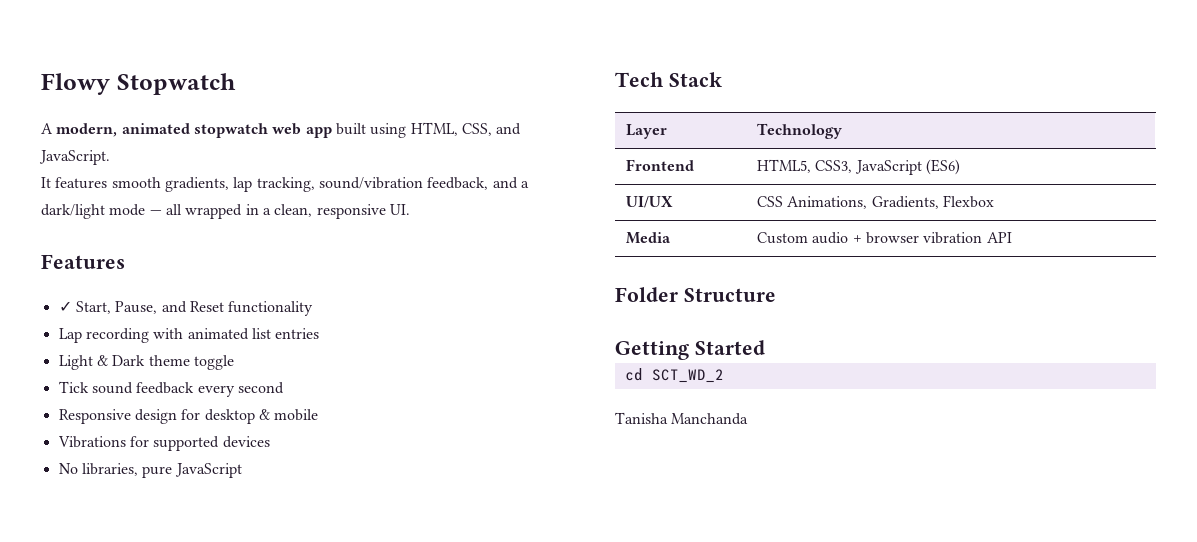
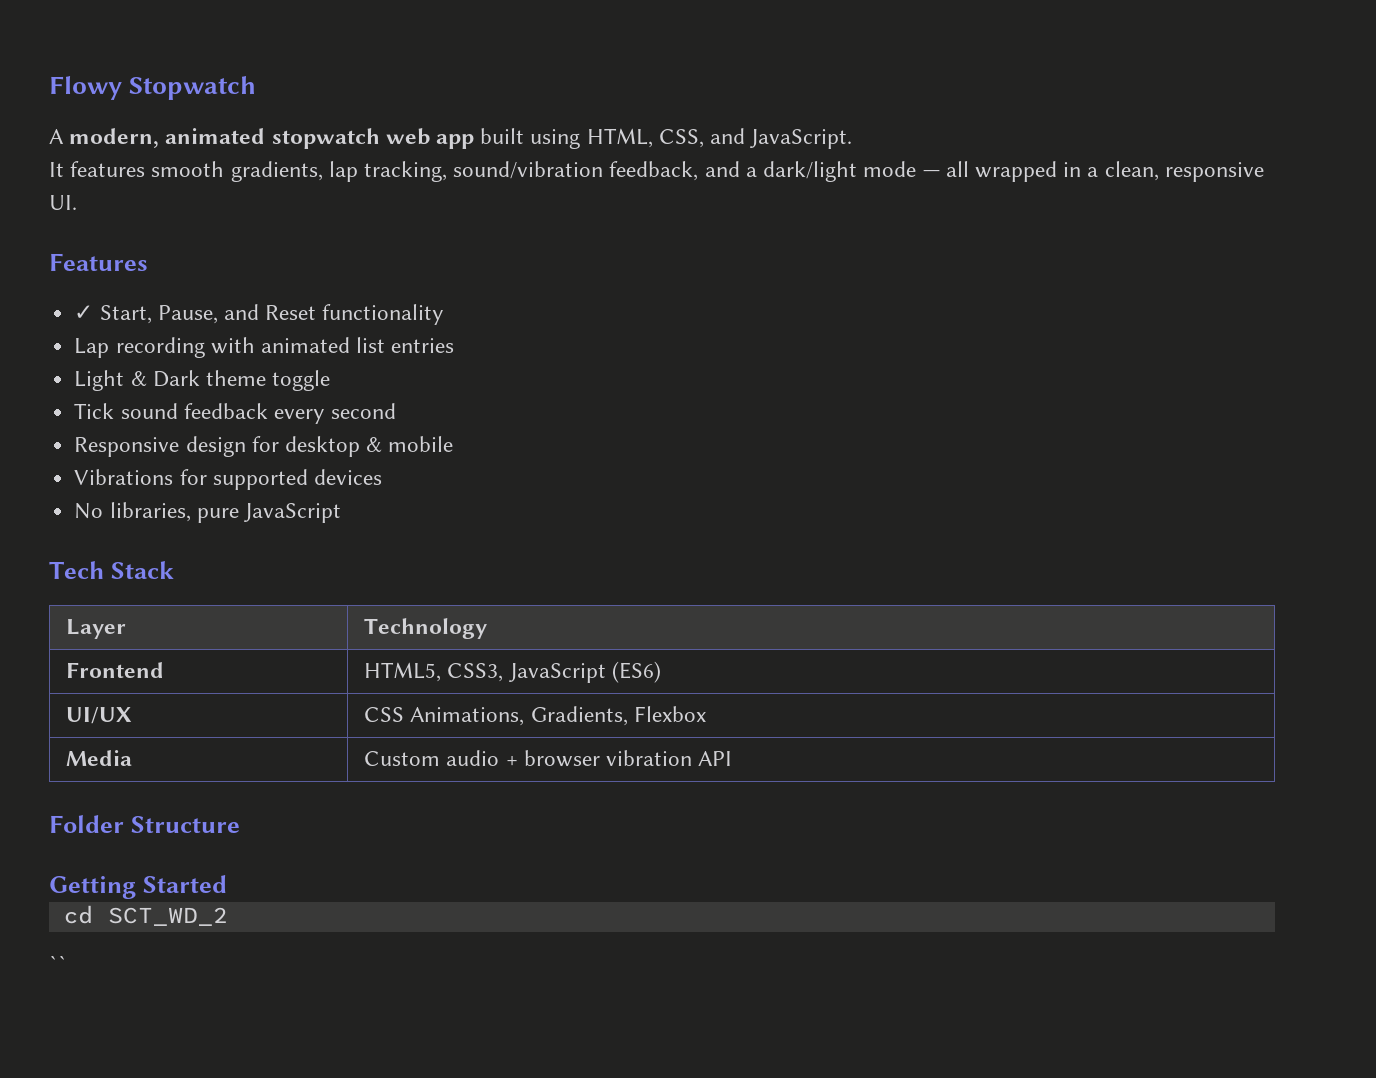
[615,412,749,425] Tanisha Manchanda -> [49,955,67,972] ``

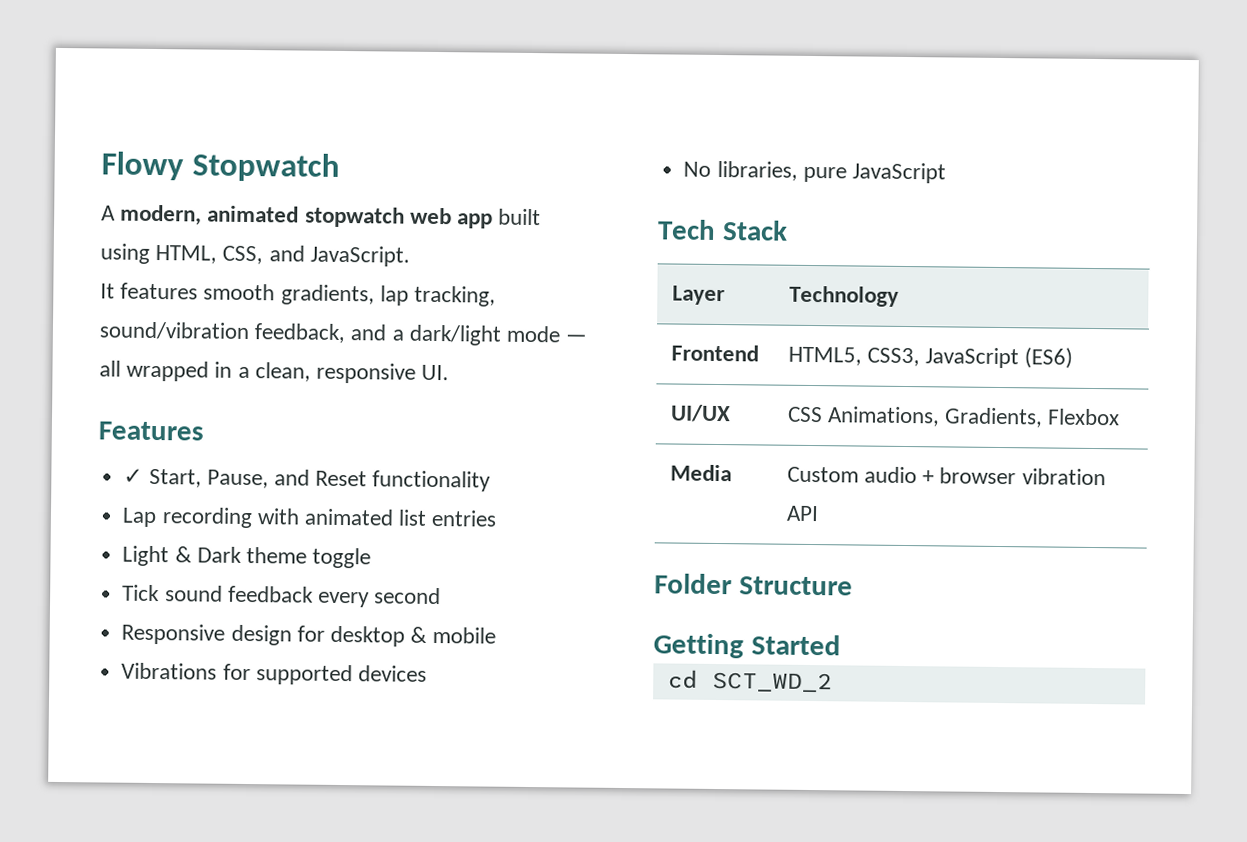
[49,955,67,972] // `` -> (833, 682) none

